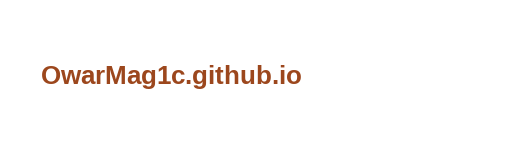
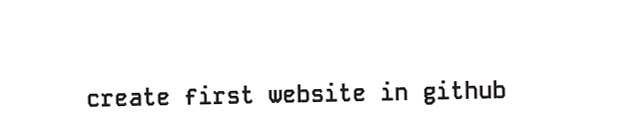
[41,65,302,89] OwarMag1c.github.io -> [86,79,507,107] create first website in github

